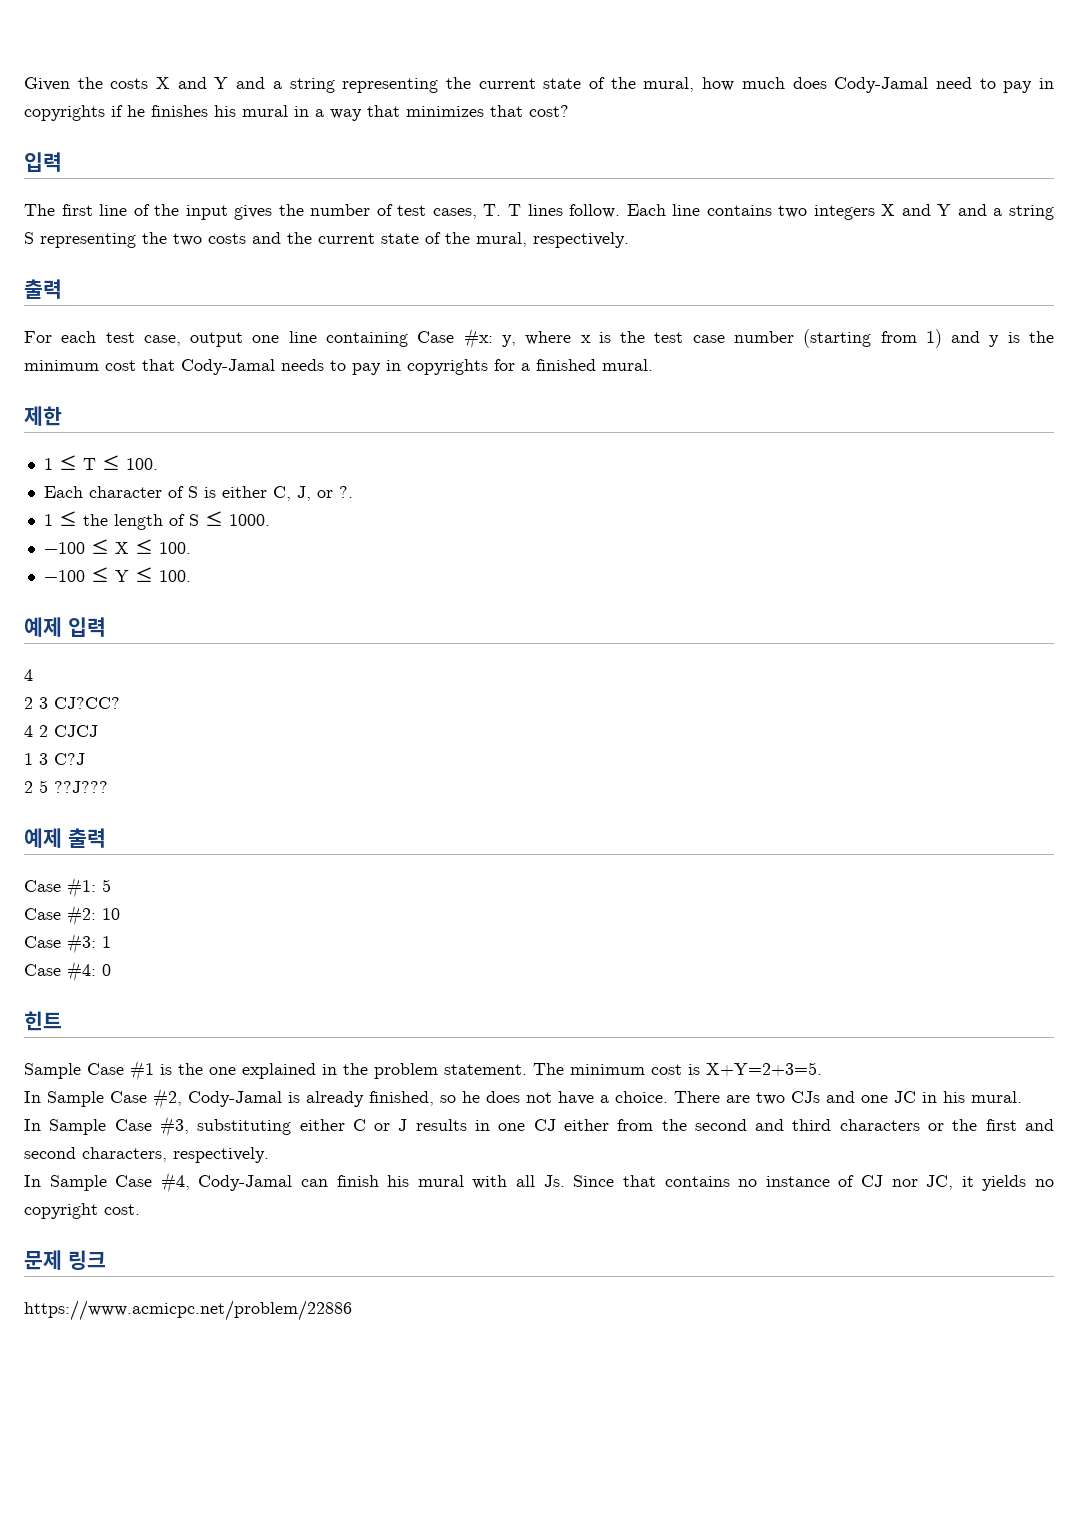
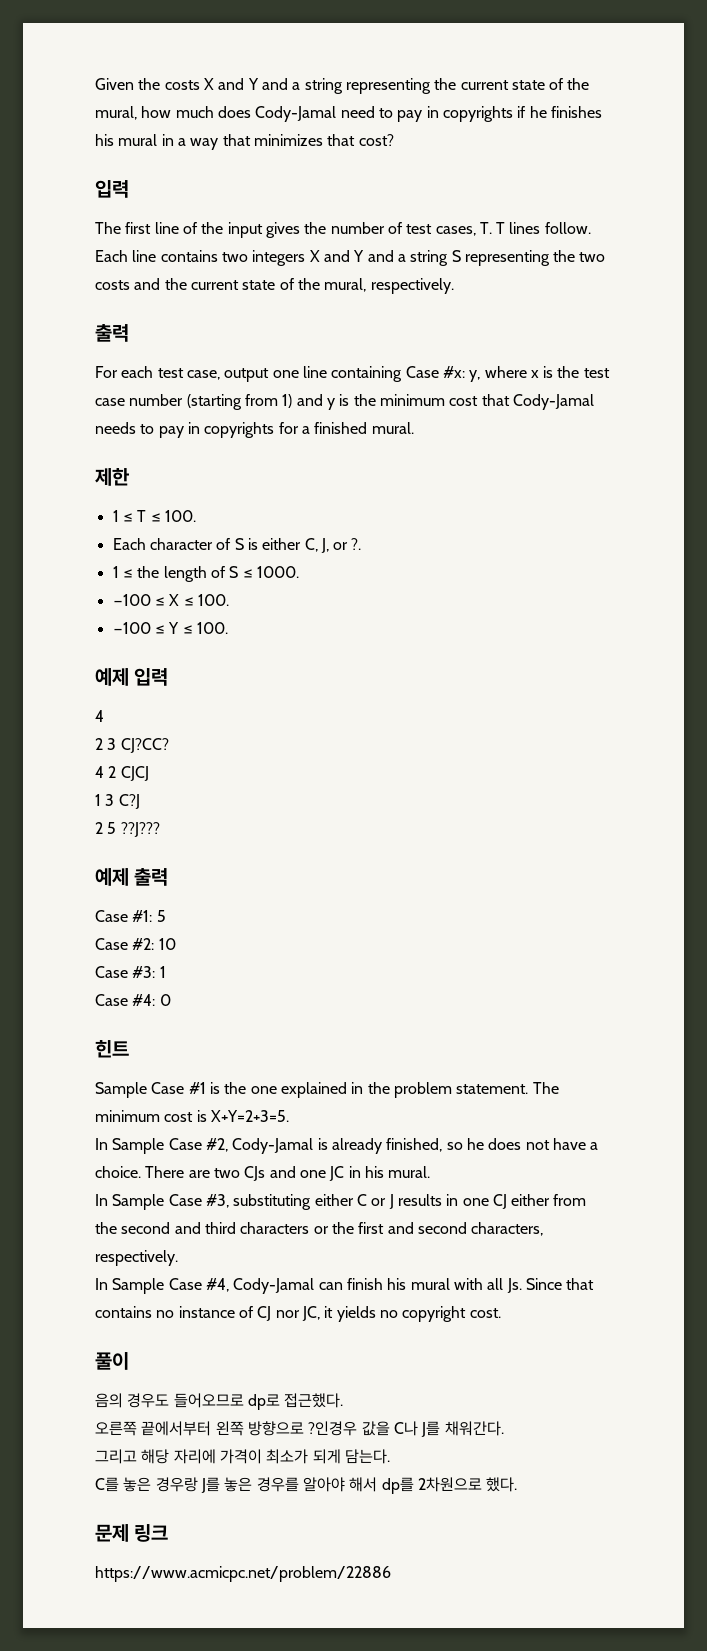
(140, 1209) none -> [95,1352,129,1370] [95,1393,344,1410] [95,1421,504,1437] [95,1449,390,1464] [95,1477,518,1494] // 풀이 // 음의 경우도 들어오므로 dp로 접근했다. // 오른쪽 끝에서부터 왼쪽 방향으로 ?인경우 값을 C나 J를 채워간다. // 그리고 해당 자리에 가격이 최소가 되게 담는다. // C를 놓은 경우랑 J를 놓은 경우를 알아야 해서 dp를 2차원으로 했다.

